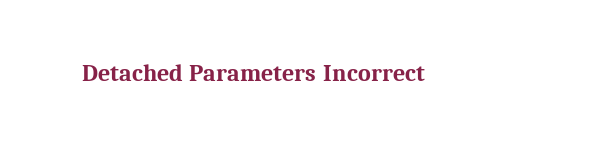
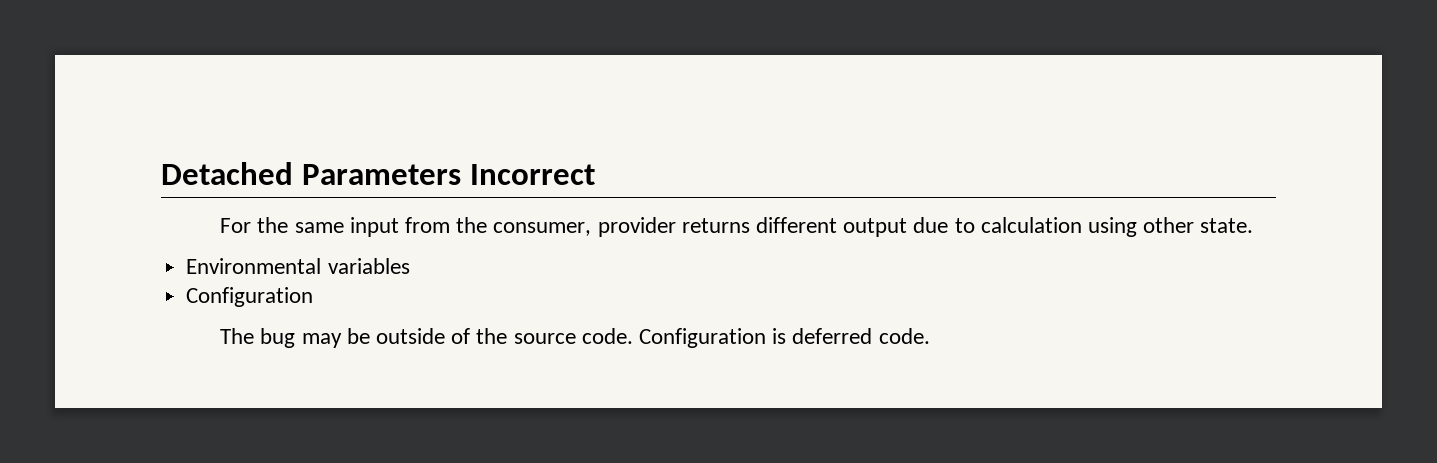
(425, 73) none -> [220,217,1254,237] [186,258,410,274] [186,287,314,307] [220,328,930,348] // For the same input from the consumer, provider returns different output due to calculation using other state. // Environmental variables // Configuration // The bug may be outside of the source code. Configuration is deferred code.

